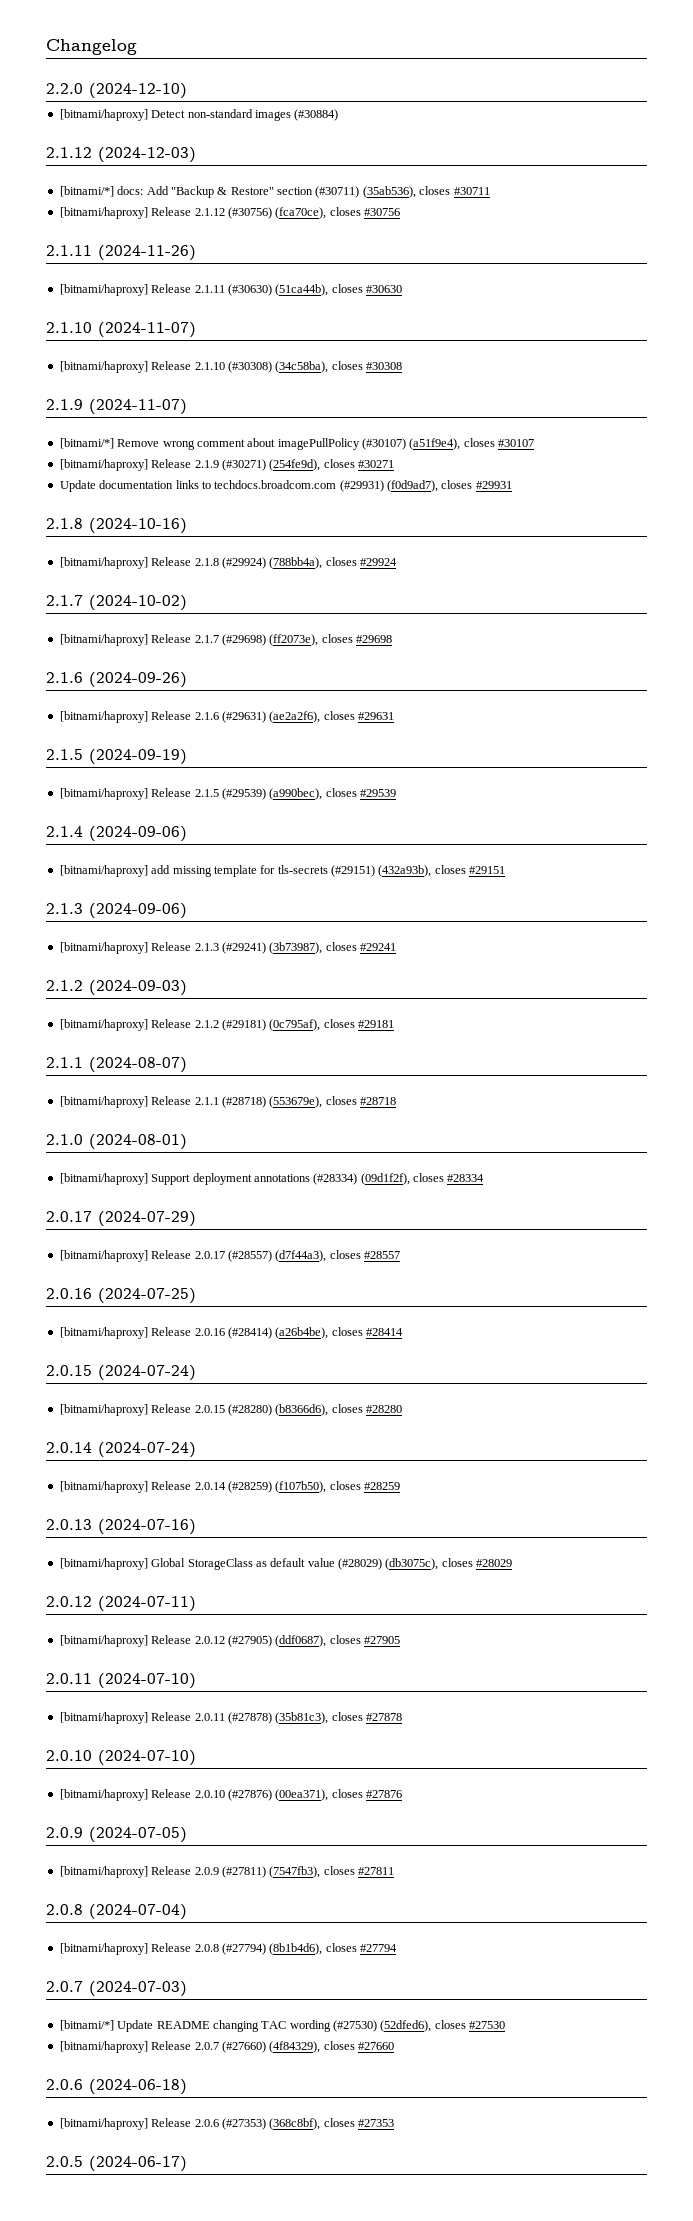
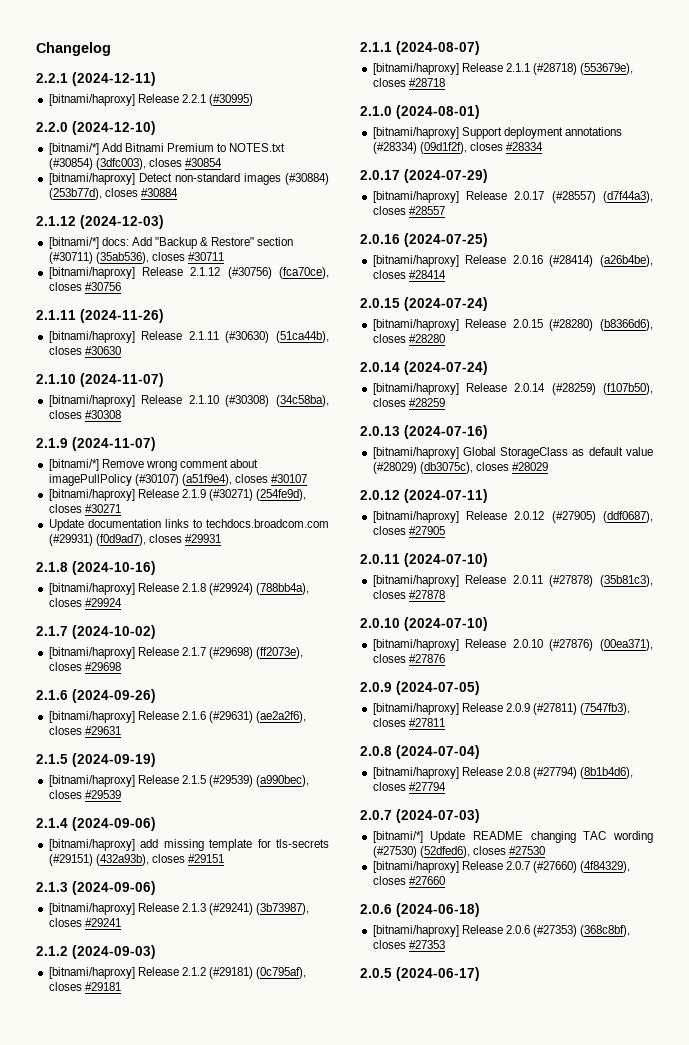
[46,83,187,99] 2.2.0 (2024-12-10) -> [36,72,156,86] [48,94,253,106] [36,121,156,135] [48,143,286,155] [48,158,222,170] 2.2.1 (2024-12-11) // [bitnami/haproxy] Release 2.2.1 (#30995) // 2.2.0 (2024-12-10) // [bitnami/*] Add Bitnami Premium to NOTES.txt (#30854) (3dfc003), closes #30854
(339, 115) none -> [48,188,178,200] (253b77d), closes #30884

